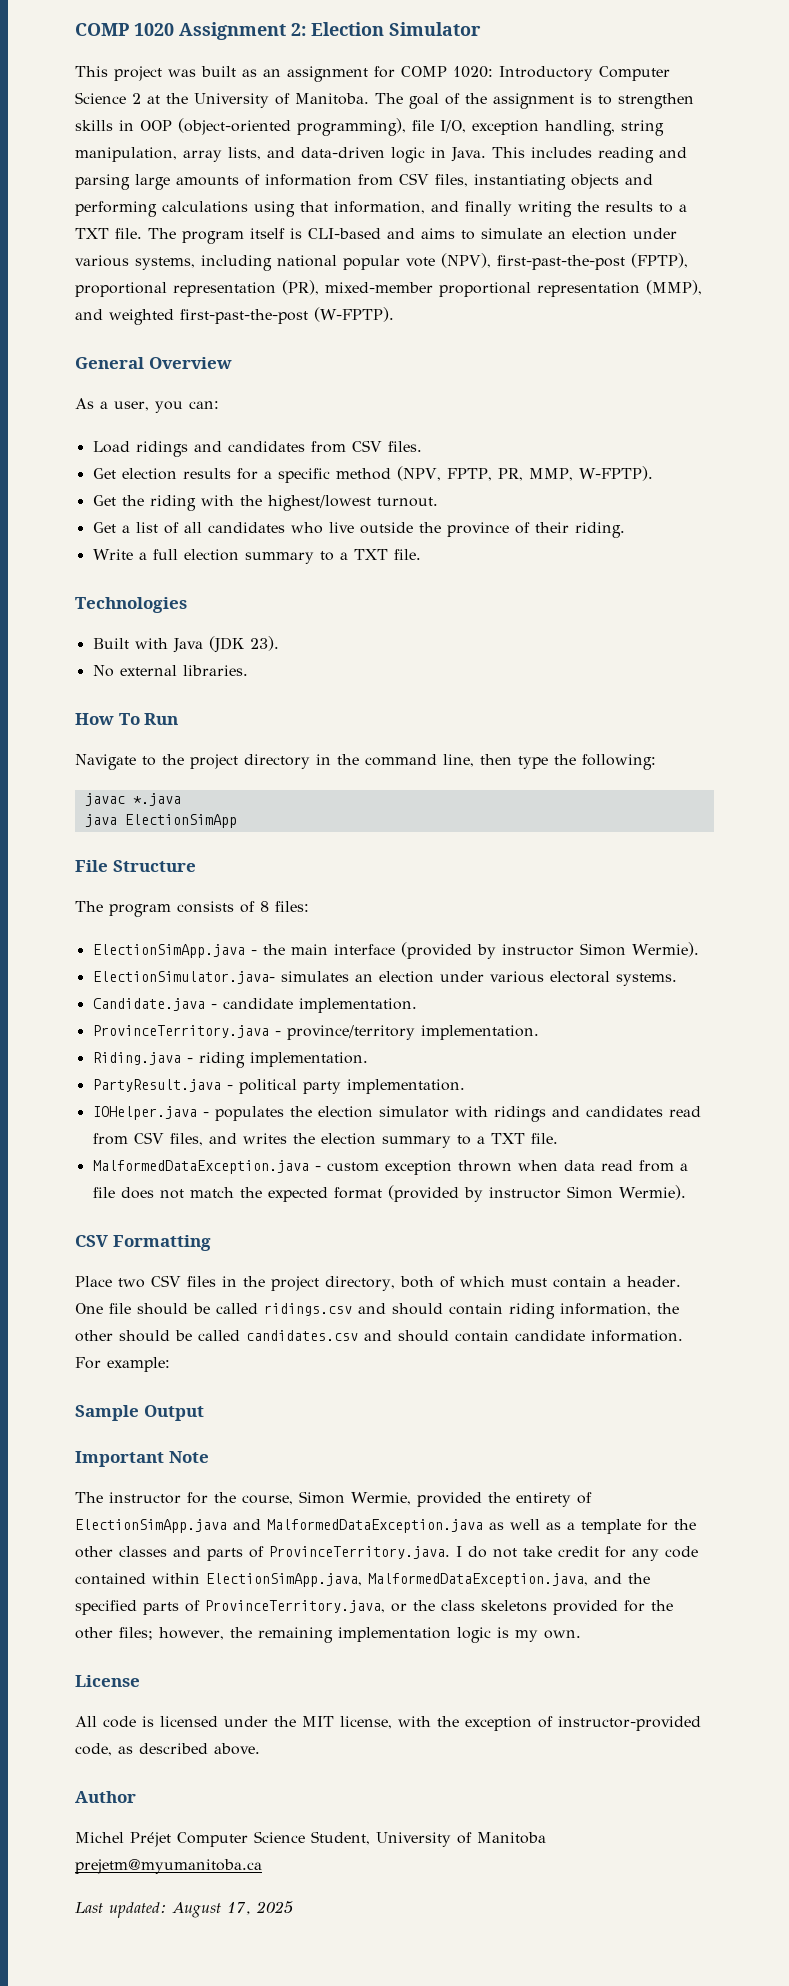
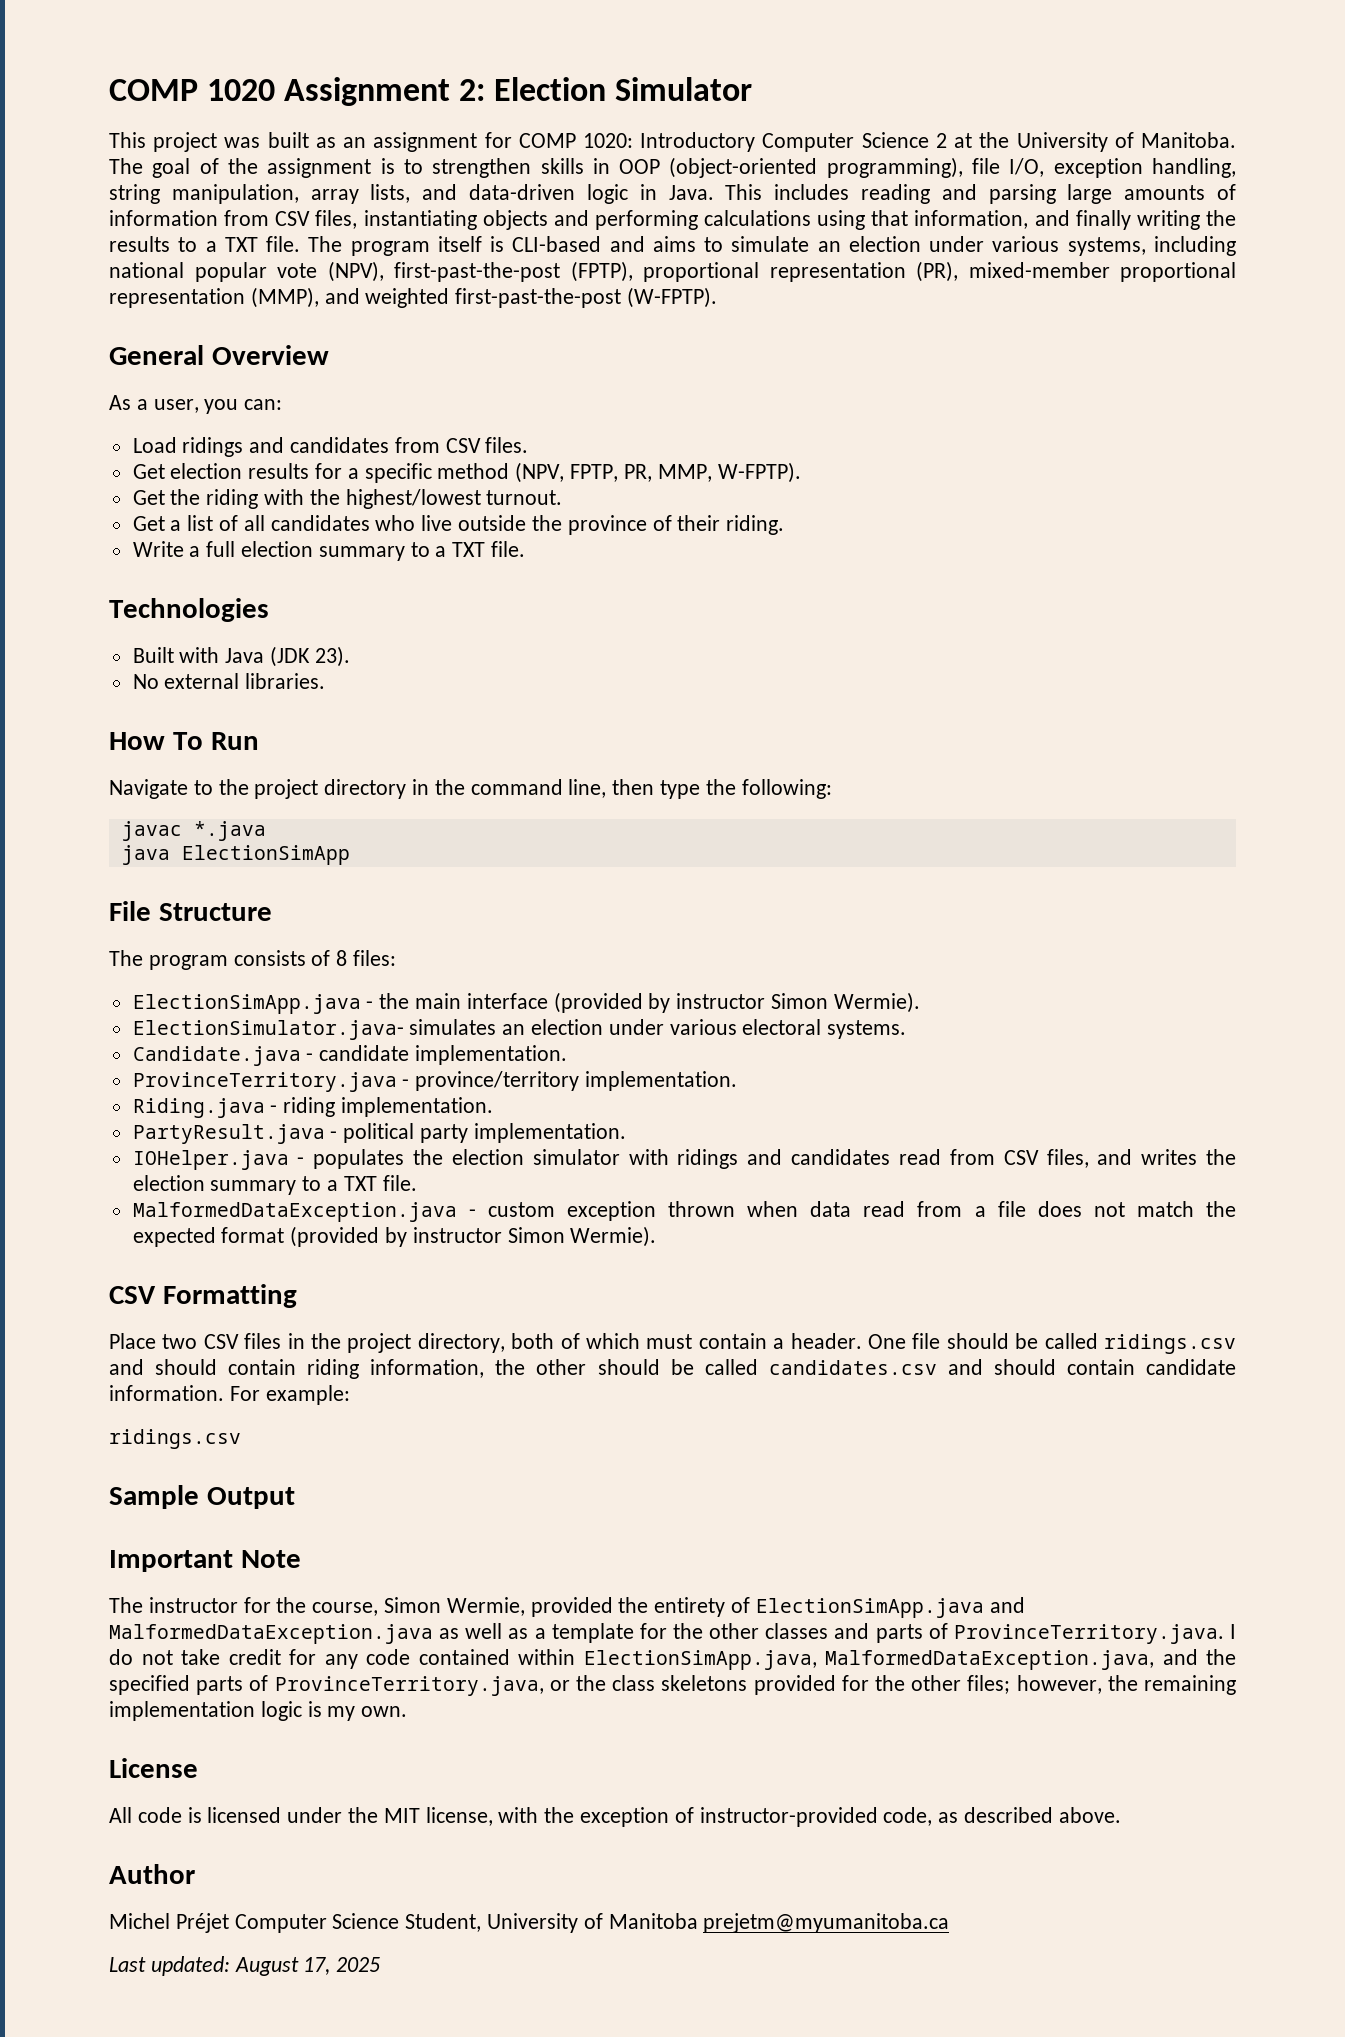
(170, 1364) none -> [109,1429,241,1449] // ridings.csv

